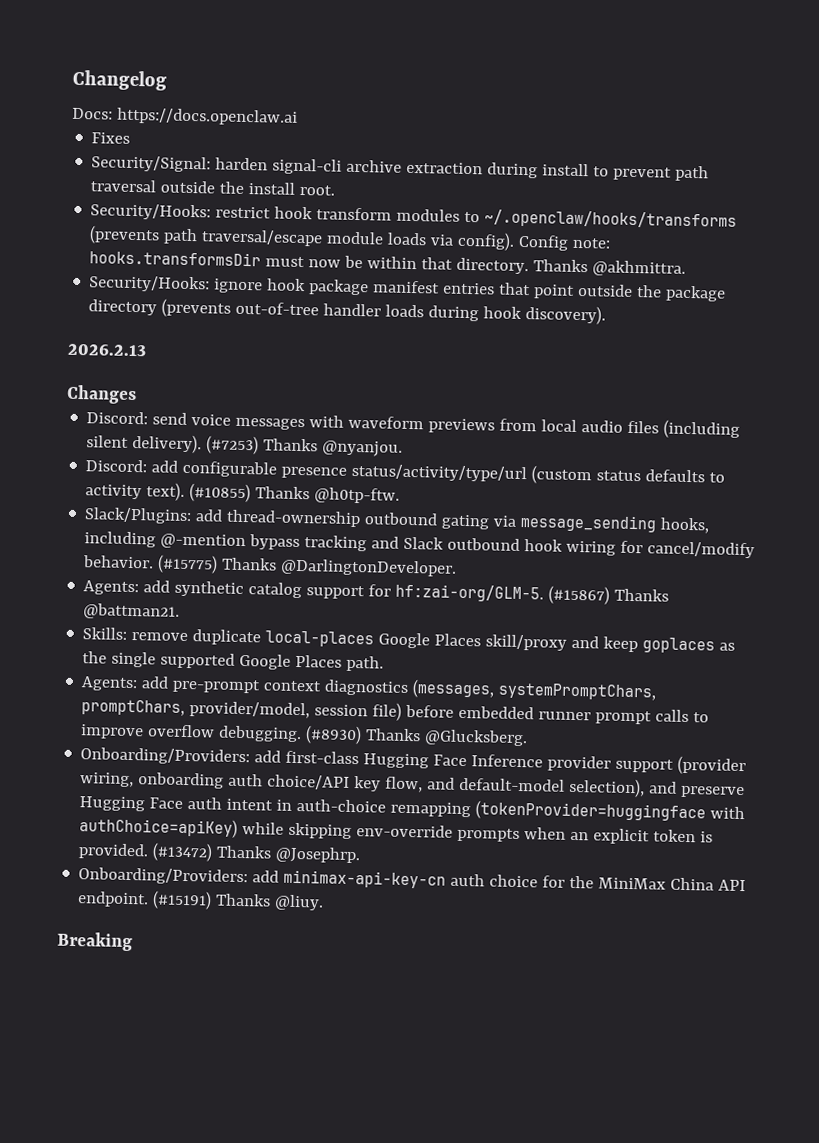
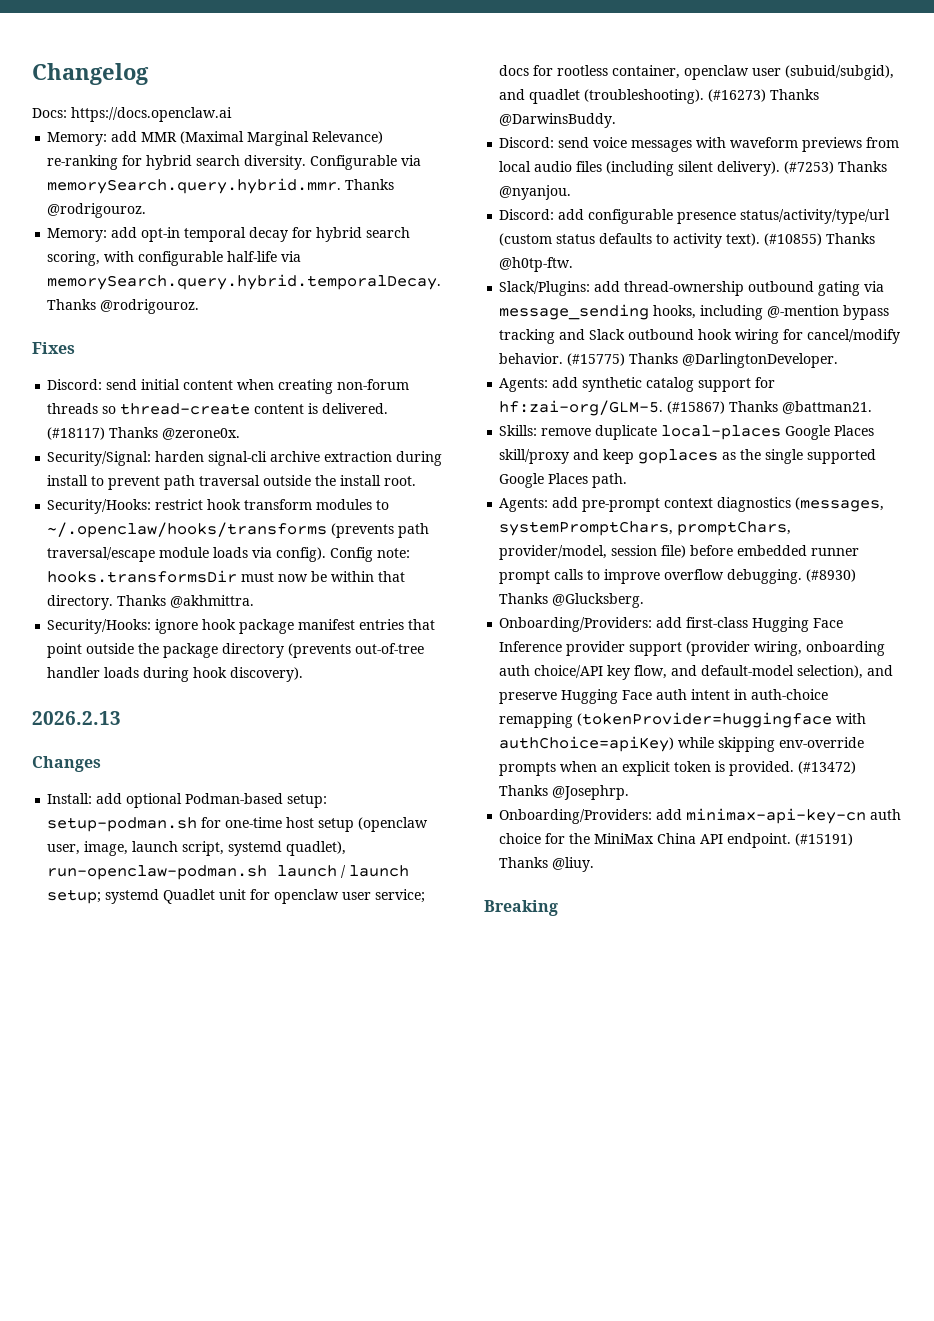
[91,132,131,144] Fixes -> [47,131,384,146] [47,155,422,170] [47,178,395,194] [47,203,147,218] [47,227,411,242] [47,251,302,266] [47,274,442,290] [47,299,200,314] [32,342,75,354] [47,379,410,394] [47,403,389,415] [47,427,241,440] Memory: add MMR (Maximal Marginal Relevance) re-ranking for hybrid search diversity. Configurable via memorySearch.query.hybrid.mmr. Thanks @rodrigouroz. // Memory: add opt-in temporal decay for hybrid search scoring, with configurable half-life via memorySearch.query.hybrid.temporalDecay. Thanks @rodrigouroz. // Fixes // Discord: send initial content when creating non-forum threads so thread-create content is delivered. (#18117) Thanks @zerone0x.
(137, 394) none -> [47,793,328,808] [47,817,429,832] [47,841,347,856] [47,865,410,880] [47,889,426,904] [499,65,895,80] [499,89,820,104] [499,113,617,128] // Install: add optional Podman-based setup: setup-podman.sh for one-time host setup (openclaw user, image, launch script, systemd quadlet), run-openclaw-podman.sh launch / launch setup; systemd Quadlet unit for openclaw user service; docs for rootless container, openclaw user (subuid/subgid), and quadlet (troubleshooting). (#16273) Thanks @DarwinsBuddy.

